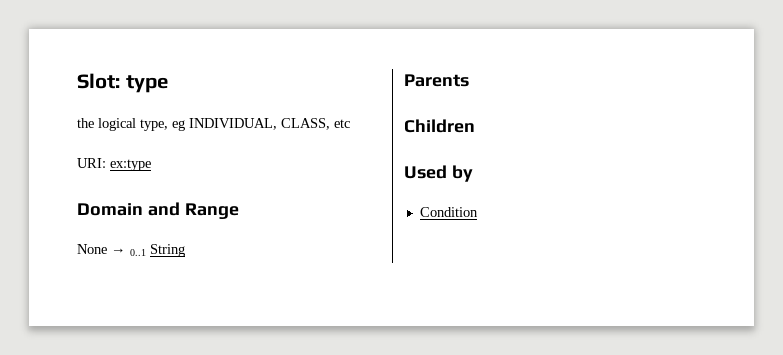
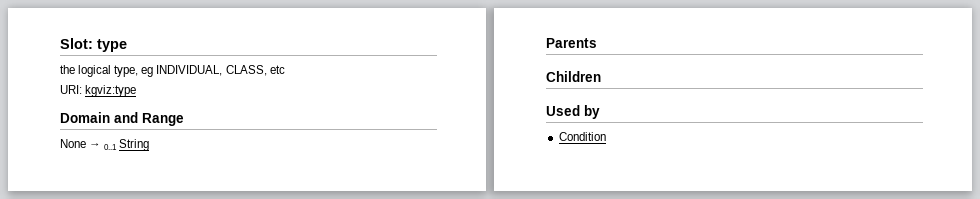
[110,159,151,171] ex:type -> [85,85,137,97] kgviz:type

